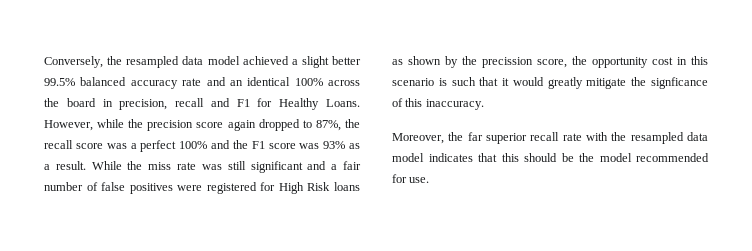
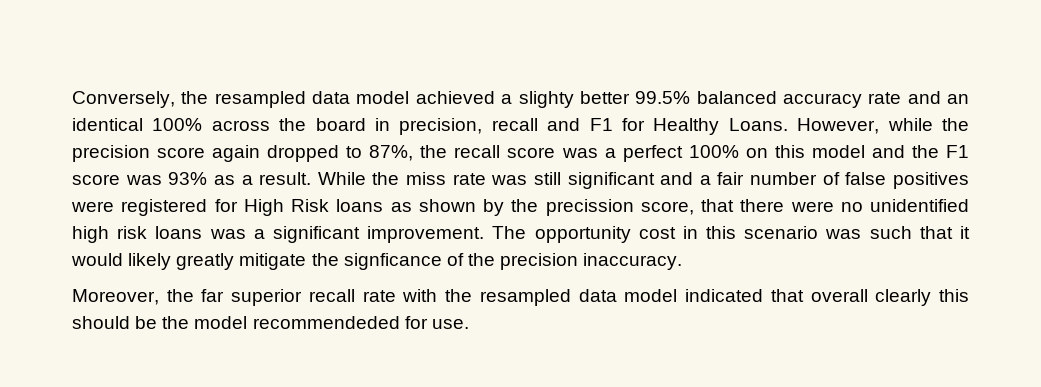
[301,56,329,68] slight -> [518,91,574,108] slighty
(208, 145) none -> [745,145,865,158] on this model
[572,56,587,65] the -> [701,199,969,212] [72,226,527,243] that there were no unidentified high risk loans was a significant improvement. The
[438,78,447,86] is -> [825,229,862,239] was
(544, 81) none -> [128,253,172,270] likely
[405,98,423,107] this -> [467,253,579,270] the precision
[428,153,497,162] indicates that -> [685,289,932,306] indicated that overall clearly
[636,153,709,162] recommended -> [252,316,400,329] recommendeded

